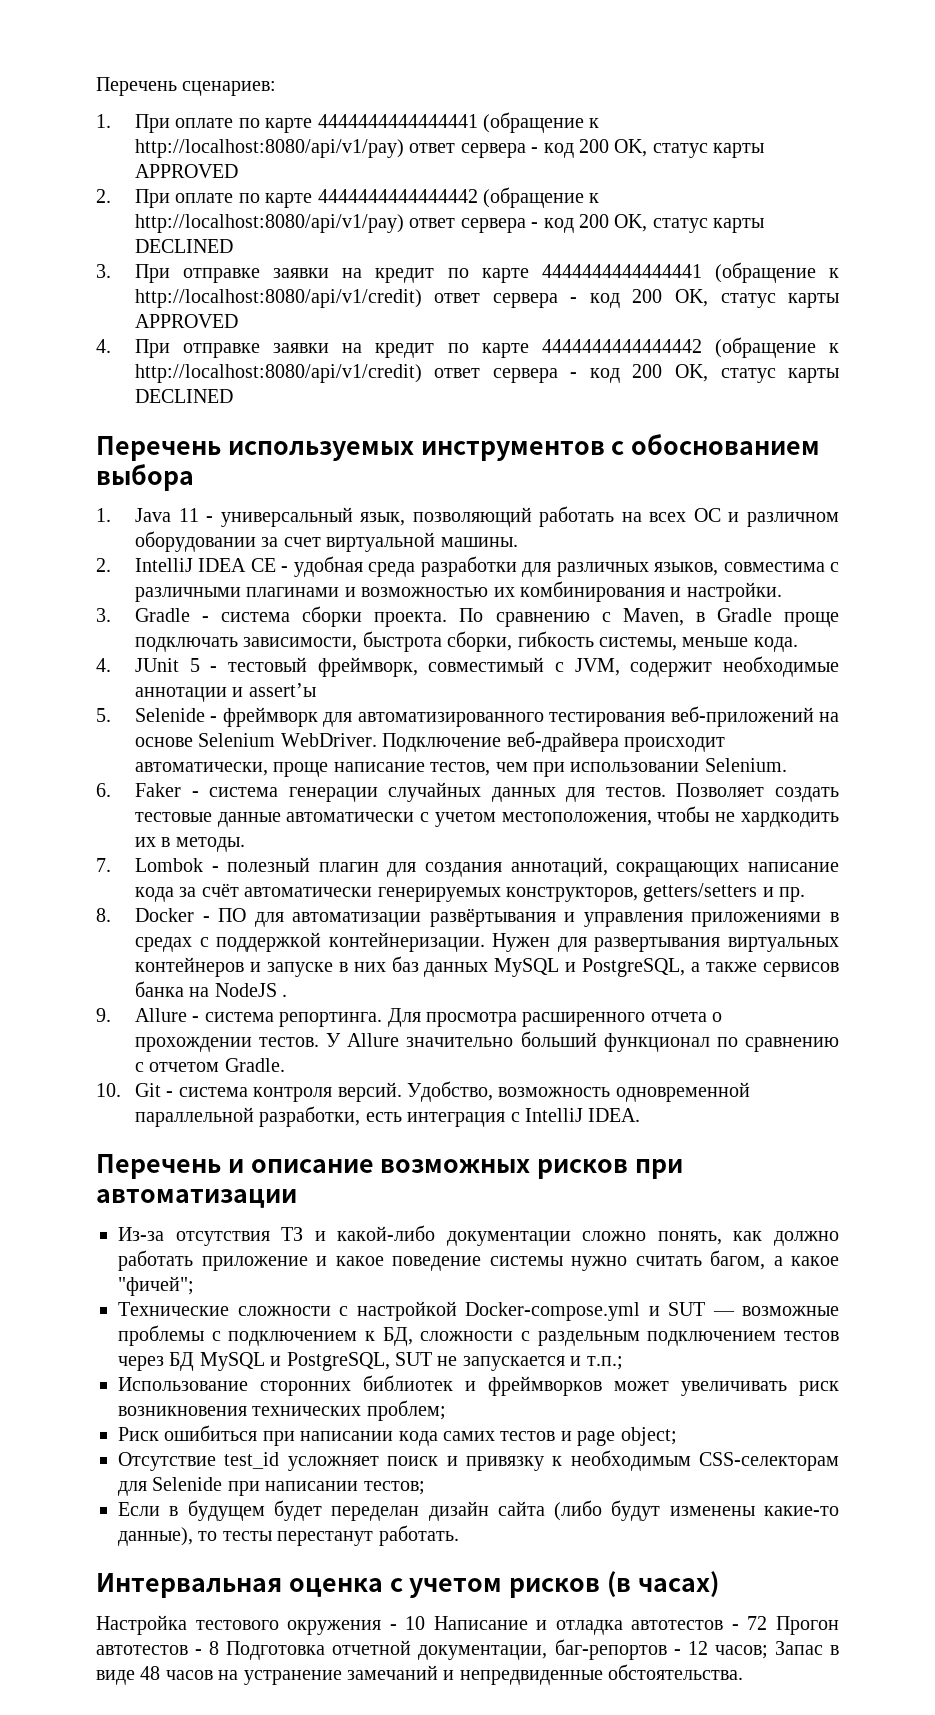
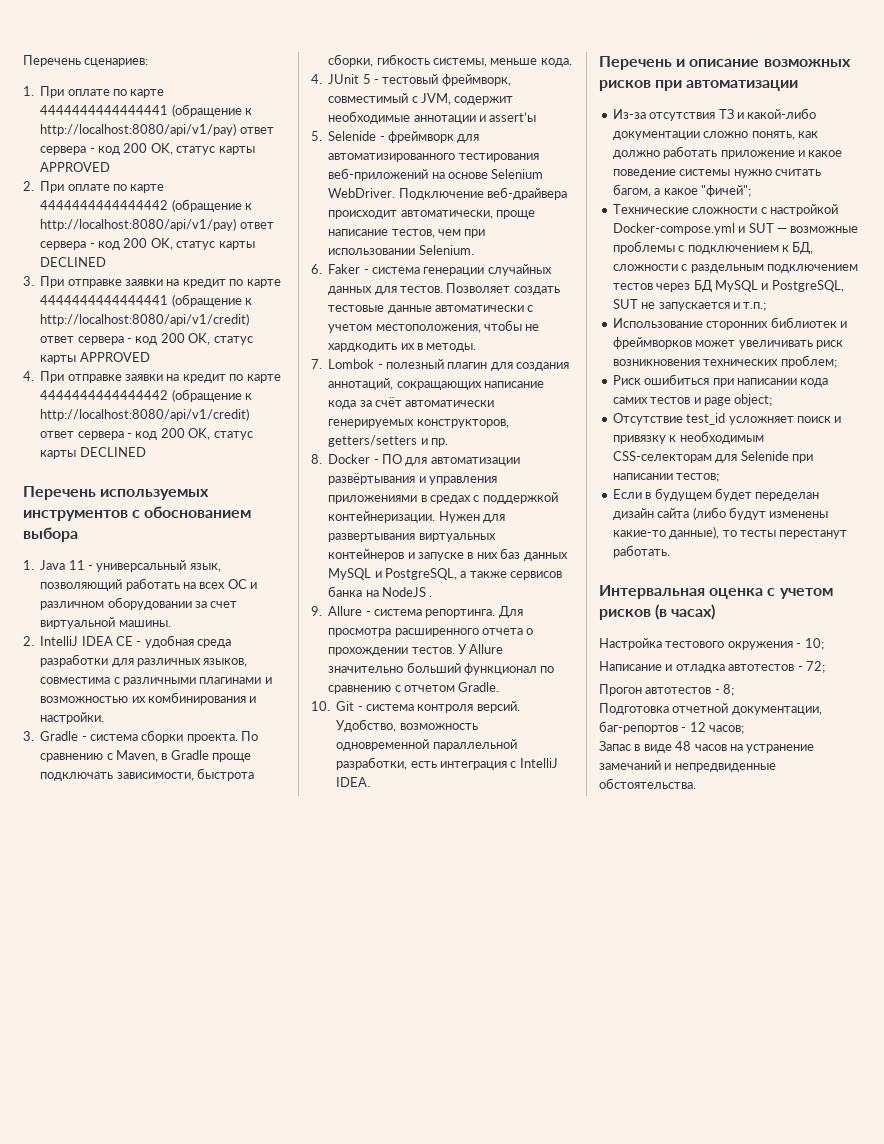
[405,1616,426,1630] 10 -> [804,638,824,650] 10; //
[747,1616,768,1630] 72 -> [805,661,825,673] 72; //
[209,1641,220,1655] 8 -> [723,684,735,696] 8; //
(768, 1652) none -> (745, 729) //

